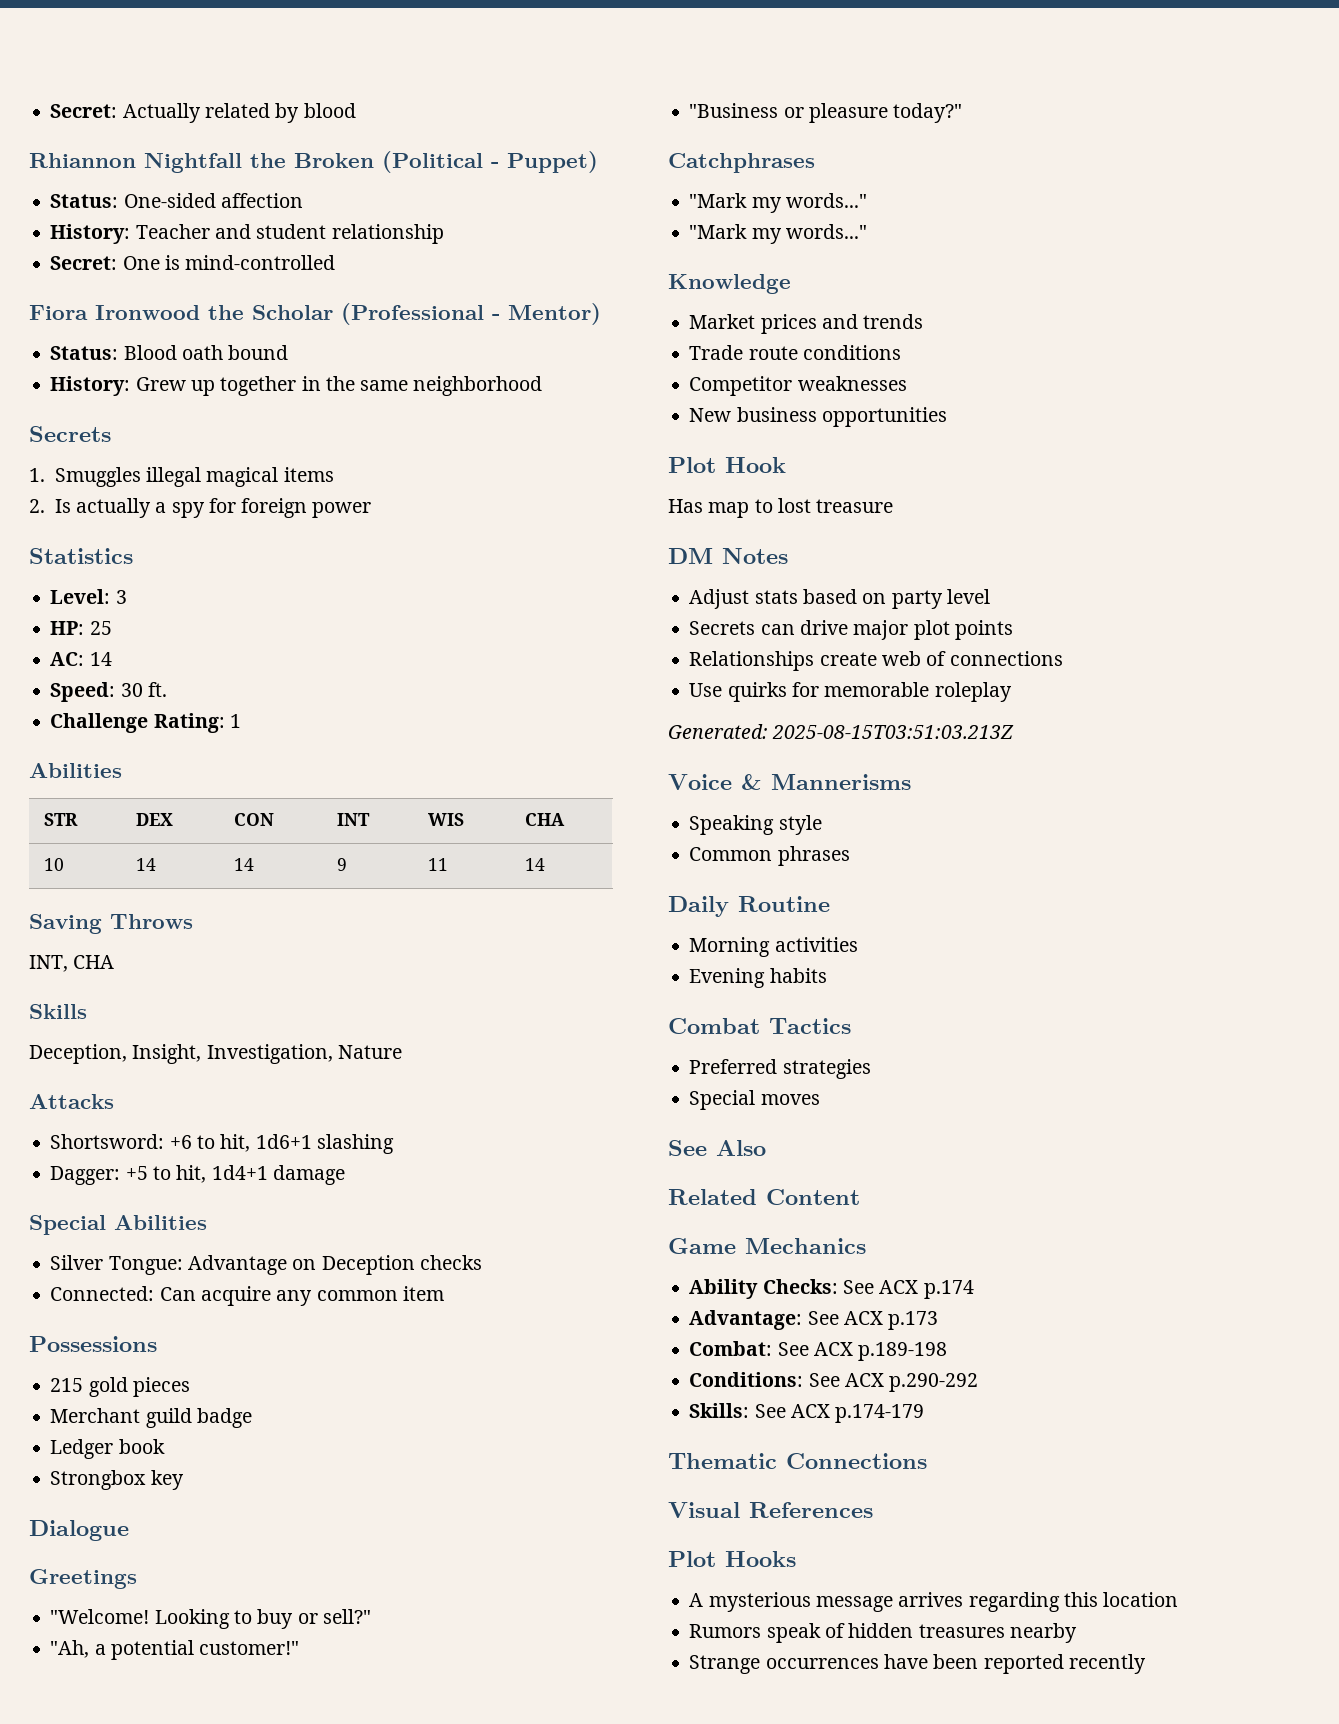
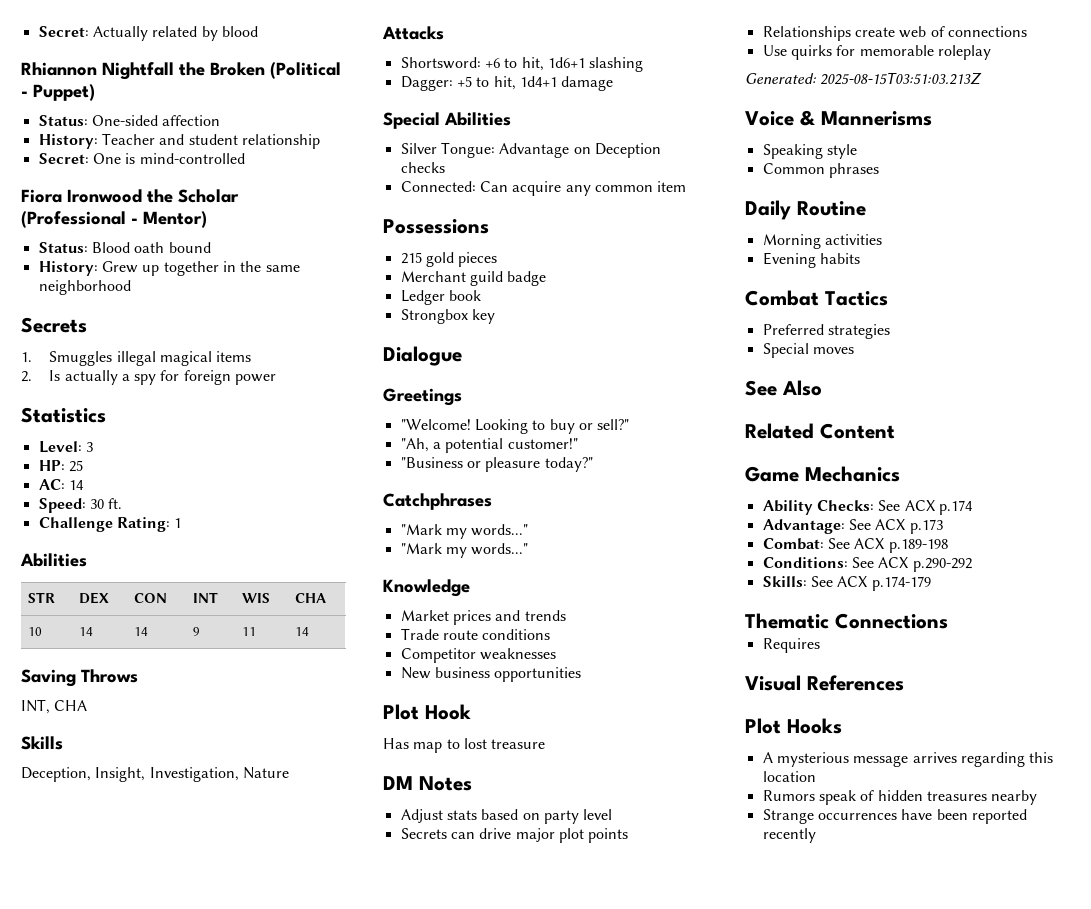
(927, 1461) none -> [762,638,820,653] // Requires

